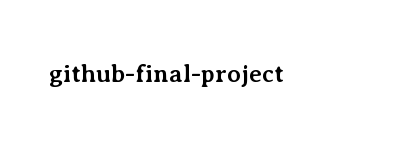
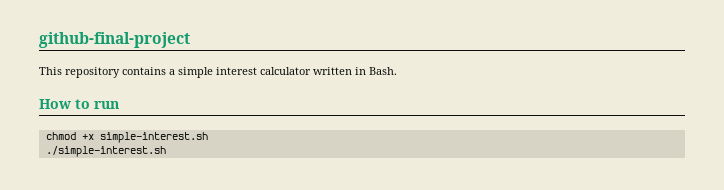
(284, 75) none -> [39,67,397,78] [39,99,119,109] [45,132,208,143] [45,146,166,157] // This repository contains a simple interest calculator written in Bash. // How to run // chmod +x simple-interest.sh // ./simple-interest.sh

